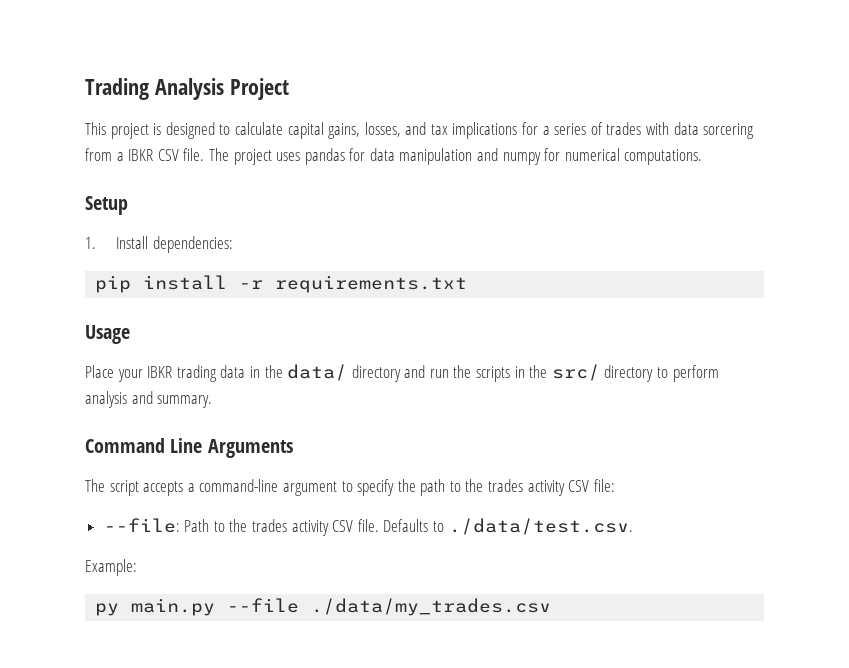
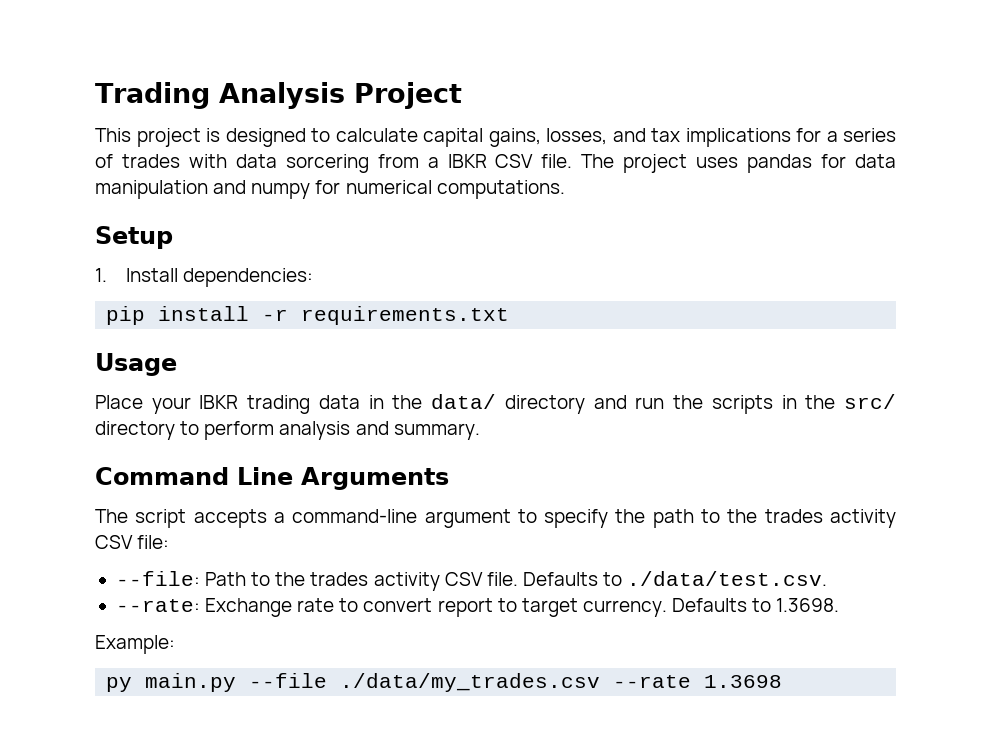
(633, 526) none -> [115,598,840,617] // --rate: Exchange rate to convert report to target currency. Defaults to 1.3698.
(552, 607) none -> [613,675,783,688] --rate 1.3698

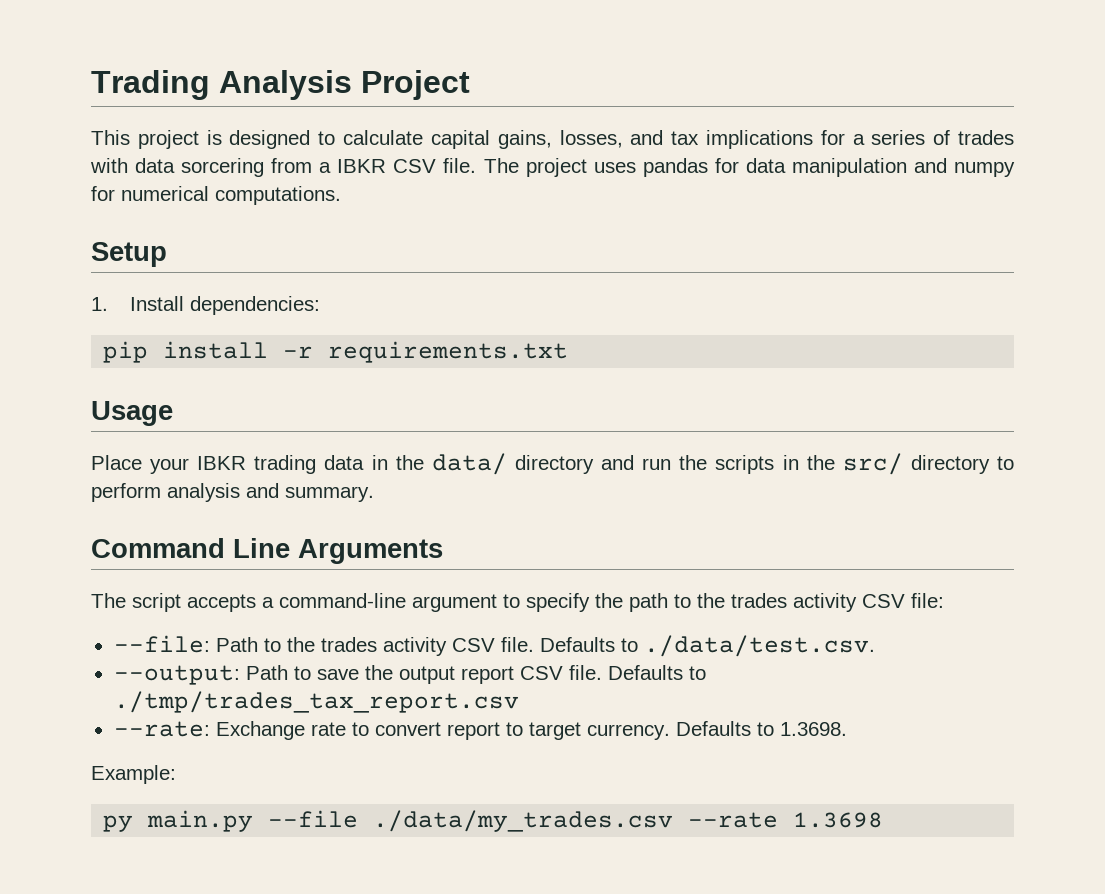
(828, 578) none -> [113,665,706,685] [113,691,519,713] // --output: Path to save the output report CSV file. Defaults to ./tmp/trades_tax_report.csv

